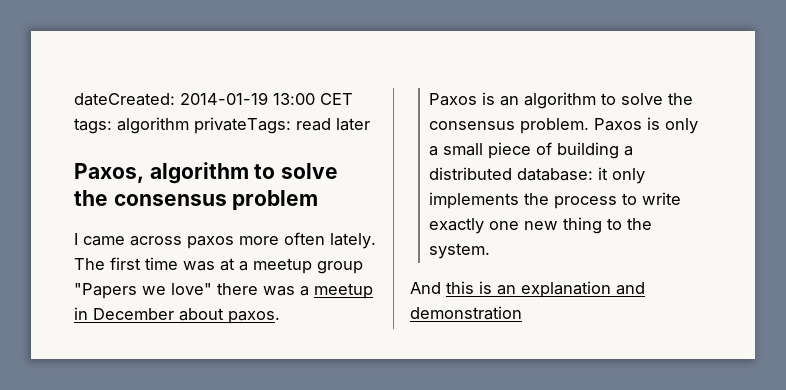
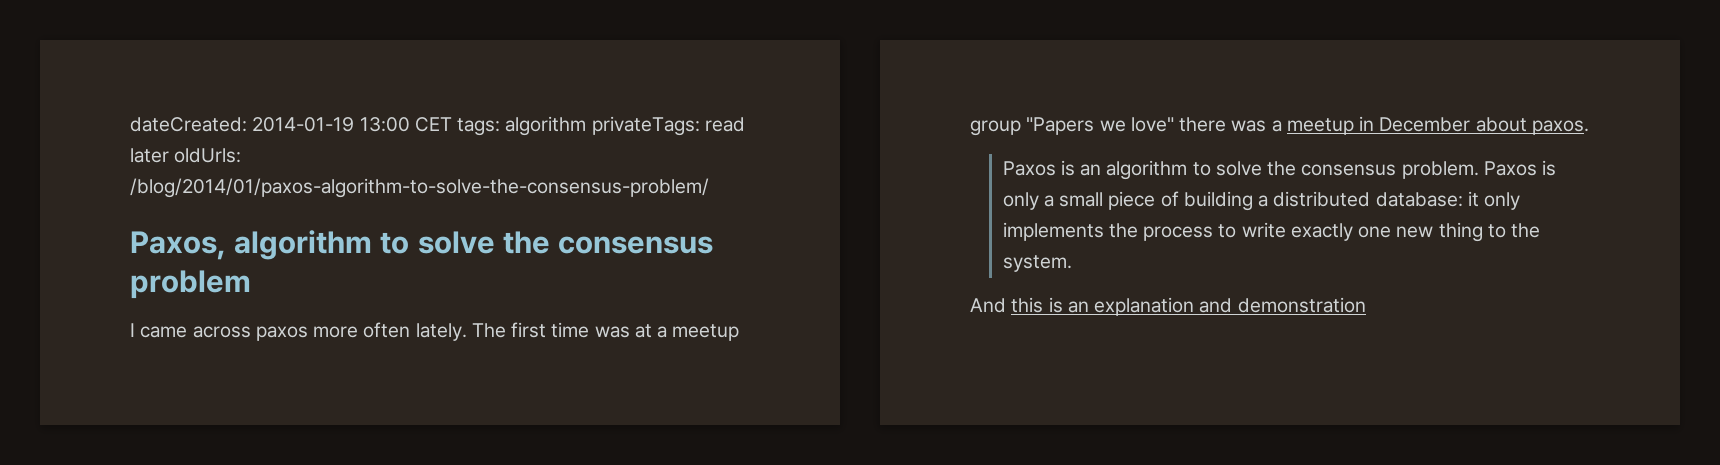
(370, 124) none -> [174,148,242,163] [130,178,709,198] oldUrls: /blog/2014/01/paxos-algorithm-to-solve-the-consensus-problem/

